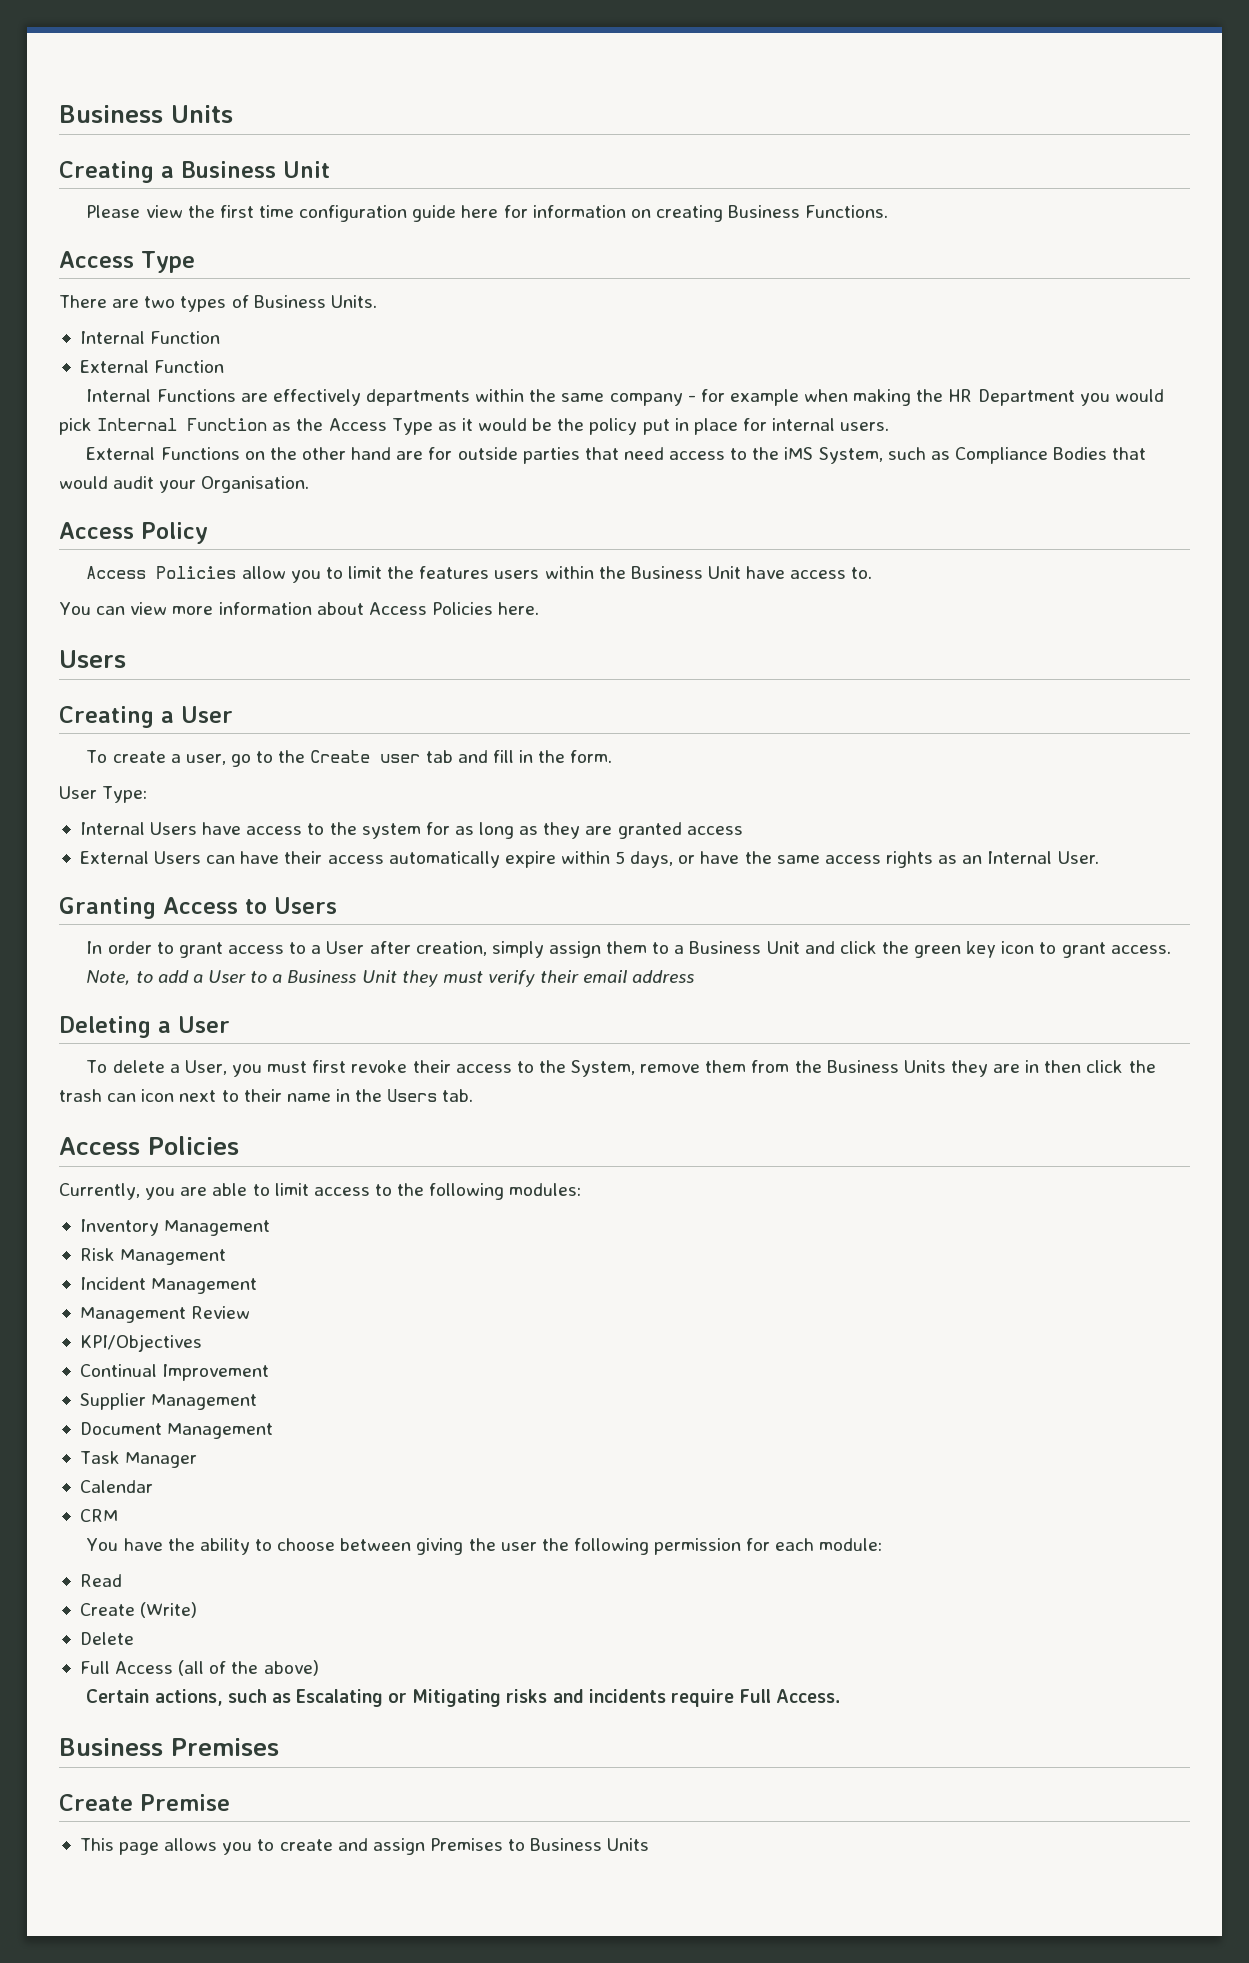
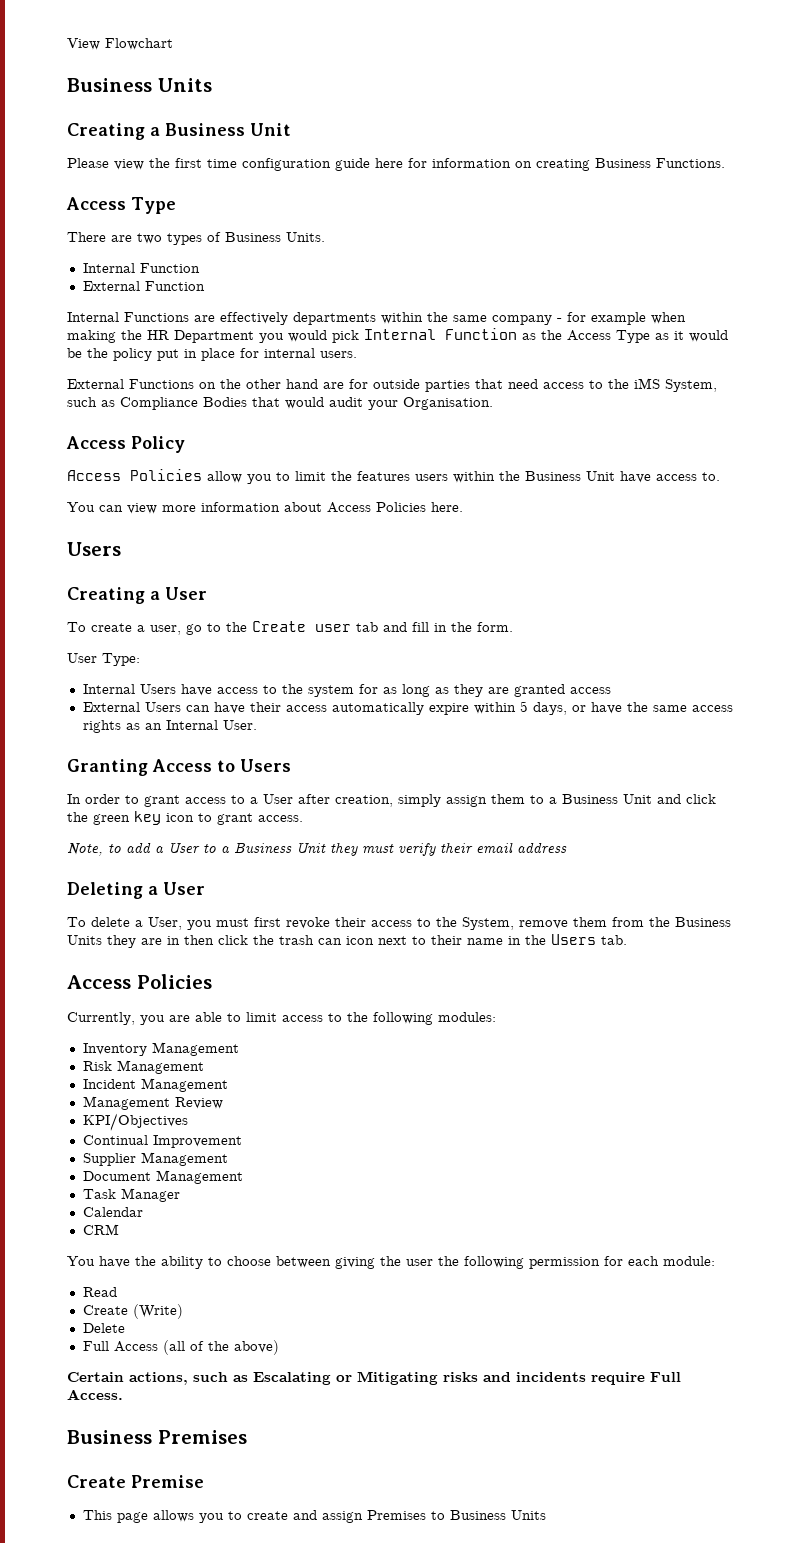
(59, 114) none -> [67,38,173,50] View Flowchart //

